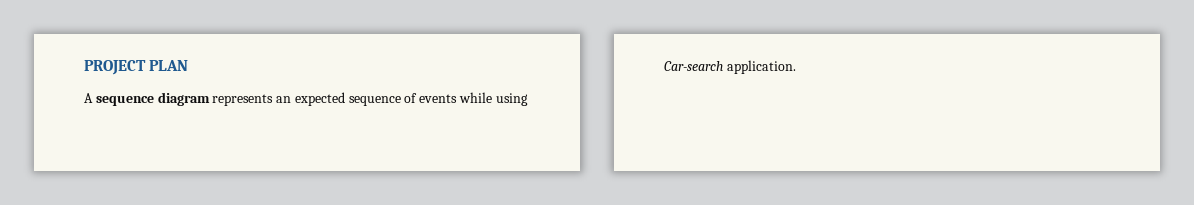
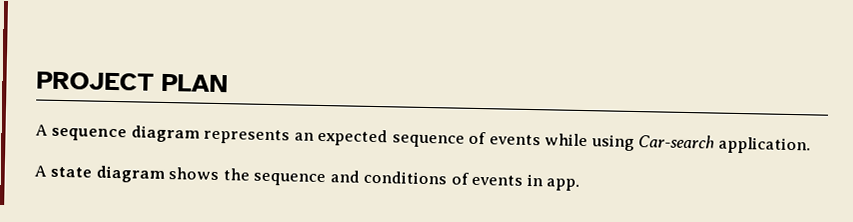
(796, 67) none -> [34,165,581,191] // A state diagram shows the sequence and conditions of events in app.

